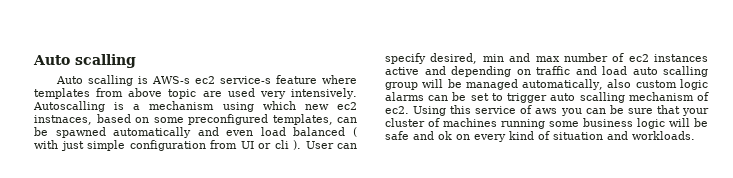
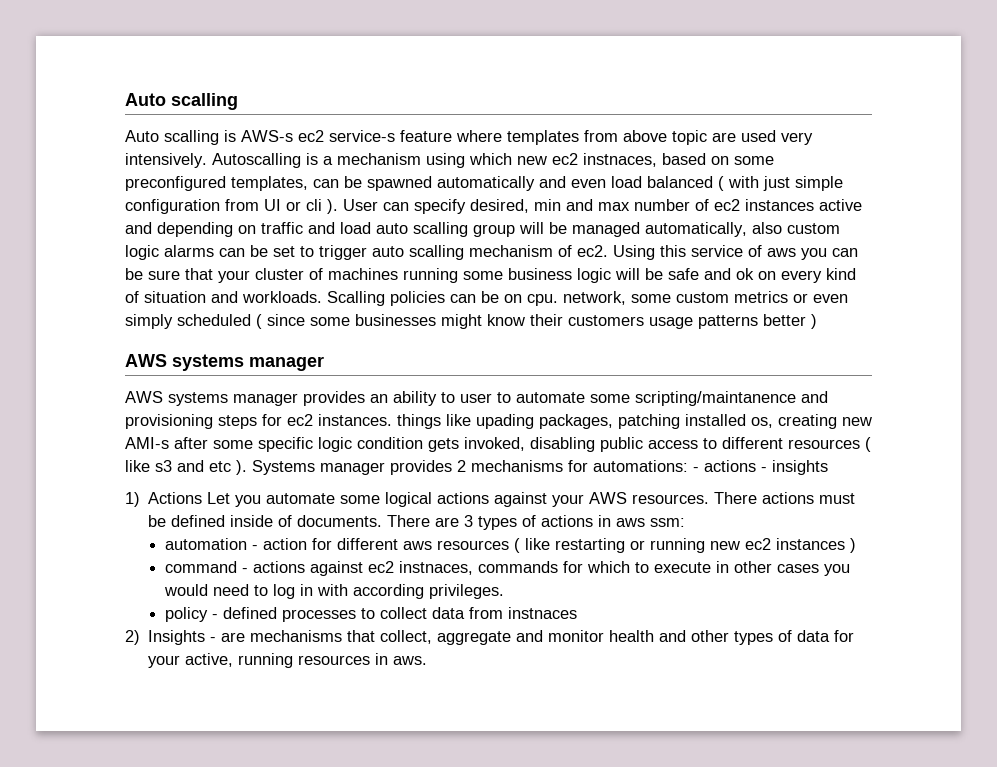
(695, 135) none -> [327,291,848,306] [125,314,817,329] [125,354,324,371] [125,391,828,406] [125,414,872,429] [125,437,871,452] [125,460,828,475] [125,492,856,507] [148,515,686,530] [165,538,857,553] [165,561,851,576] [164,584,505,599] [165,607,578,622] [125,630,855,645] [148,653,428,668] Scalling policies can be on cpu. network, some custom metrics or even simply scheduled ( since some businesses might know their customers usage patterns better ) // AWS systems manager // AWS systems manager provides an ability to user to automate some scripting/maintanence and provisioning steps for ec2 instances. things like upading packages, patching installed os, creating new AMI-s after some specific logic condition gets invoked, disabling public access to different resources ( like s3 and etc ). Systems manager provides 2 mechanisms for automations: - actions - insights // 1) Actions Let you automate some logical actions against your AWS resources. There actions must be defined inside of documents. There are 3 types of actions in aws ssm: // automation - action for different aws resources ( like restarting or running new ec2 instances ) // command - actions against ec2 instnaces, commands for which to execute in other cases you would need to log in with according privileges. // policy - defined processes to collect data from instnaces // 2) Insights - are mechanisms that collect, aggregate and monitor health and other types of data for your active, running resources in aws.

